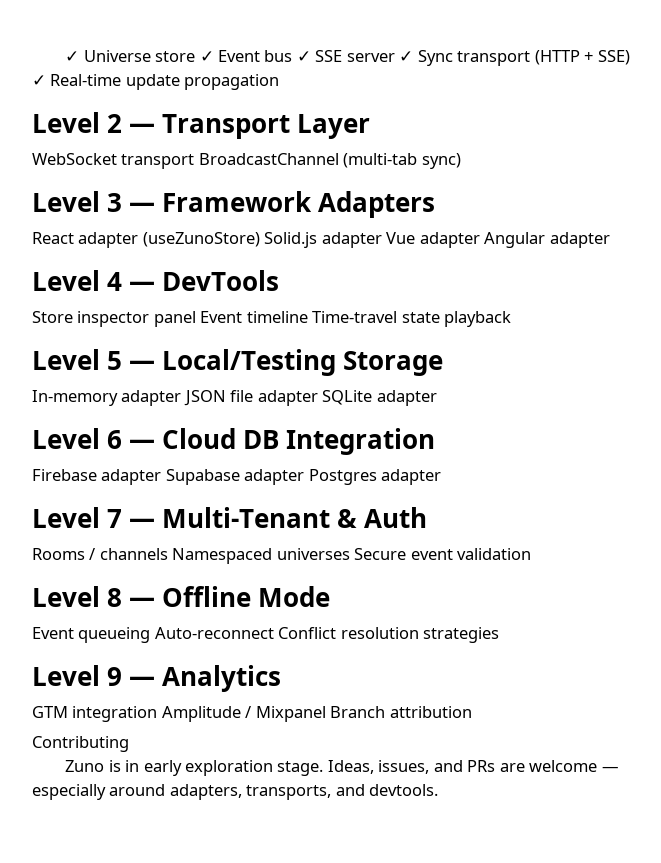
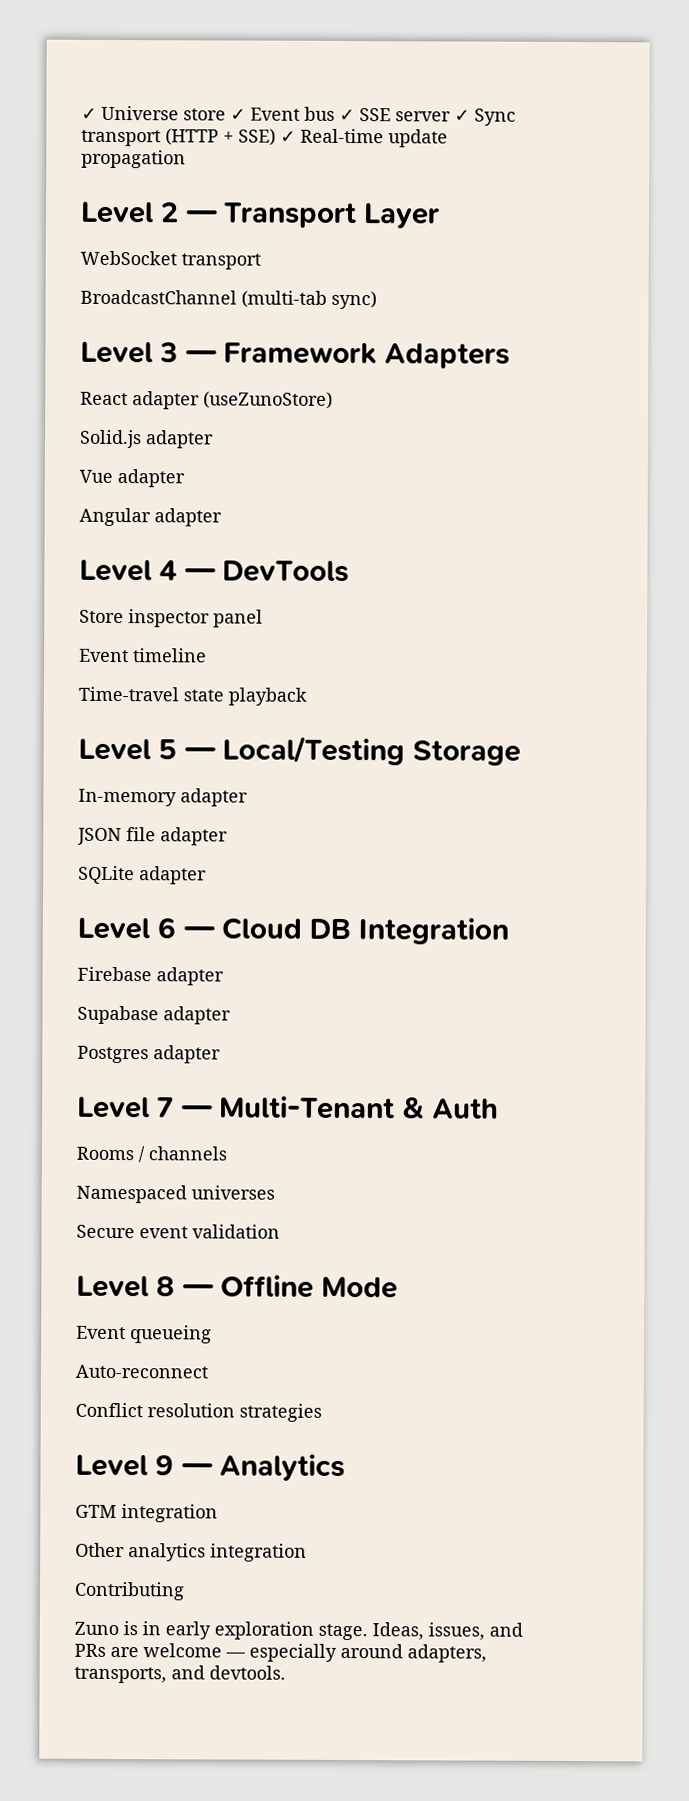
(195, 161) none -> (261, 261) //
(260, 239) none -> (333, 400) //
(382, 240) none -> (214, 439) //
(480, 240) none -> (185, 478) //
(196, 319) none -> (263, 618) //
(308, 317) none -> (207, 655) //
(182, 398) none -> (248, 797) //
(318, 398) none -> (228, 836) //
(162, 477) none -> (224, 976) //
(305, 477) none -> (231, 1015) //
(168, 554) none -> (227, 1153) //
(350, 554) none -> (275, 1192) //
(151, 635) none -> (212, 1334) //
(274, 633) none -> (208, 1371) //
[161,706,472,722] Amplitude / Mixpanel Branch attribution -> [75,1542,307,1562] // Other analytics integration

